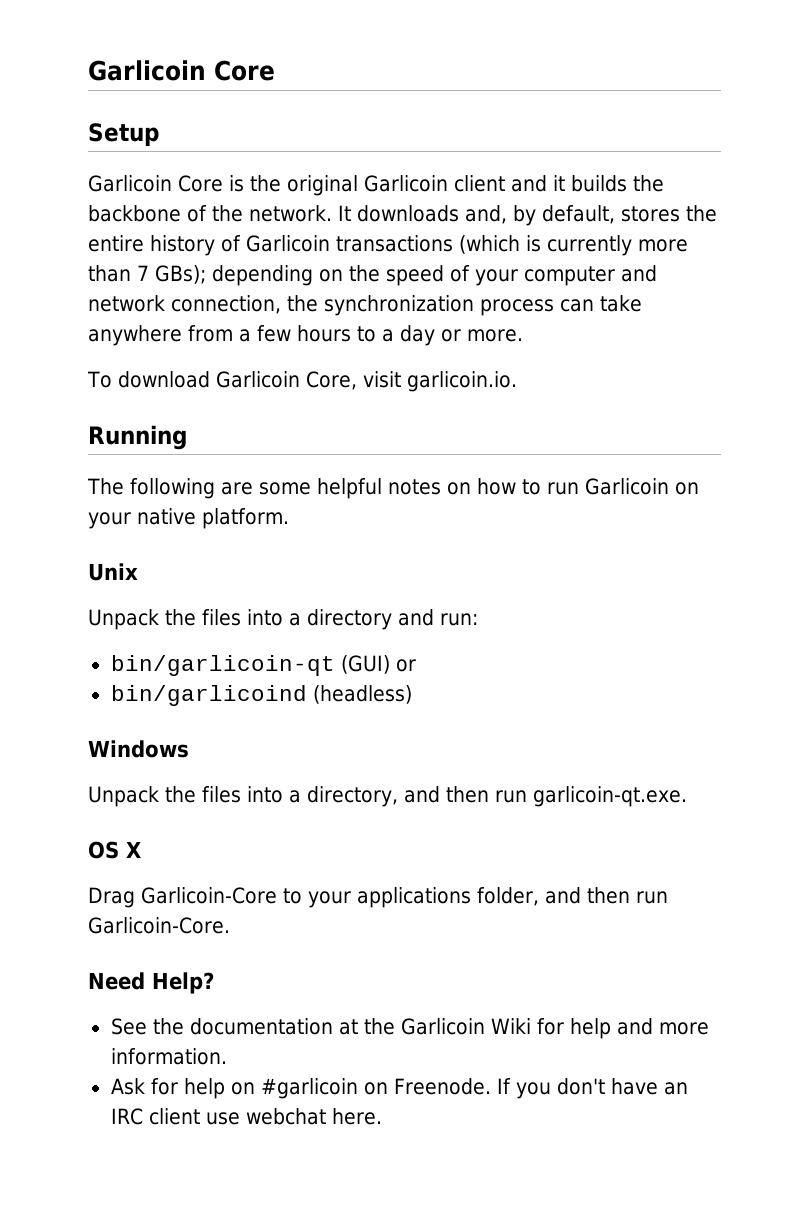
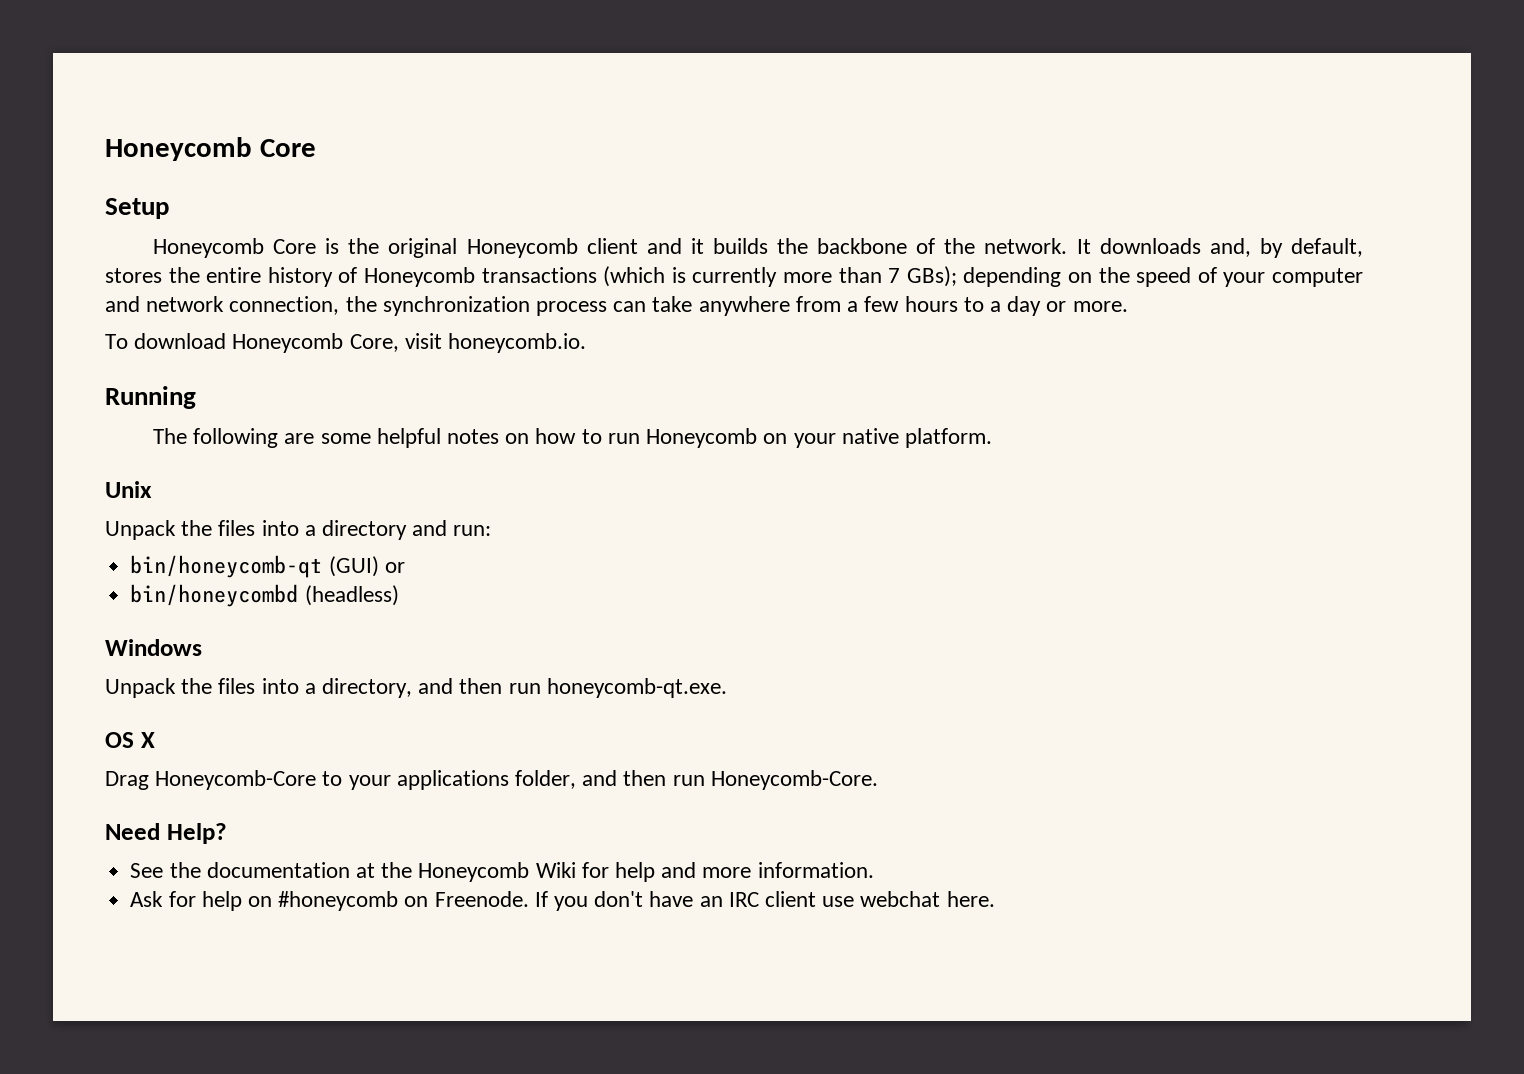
[88,60,206,81] Garlicoin -> [105,137,252,161] Honeycomb
[88,175,172,192] Garlicoin -> [153,238,265,258] Honeycomb
[364,175,448,192] Garlicoin -> [466,238,578,258] Honeycomb
[246,235,330,252] Garlicoin -> [364,267,475,287] Honeycomb
[215,371,300,388] Garlicoin -> [232,333,344,353] Honeycomb
[406,371,517,392] garlicoin.io. -> [448,333,587,353] honeycomb.io.
[585,478,669,495] Garlicoin -> [646,428,758,448] Honeycomb
[110,655,335,676] bin/garlicoin-qt -> [130,555,323,578] bin/honeycomb-qt
[110,685,307,706] bin/garlicoind -> [130,584,299,607] bin/honeycombd
[533,786,687,807] garlicoin-qt.exe. -> [546,678,727,698] honeycomb-qt.exe.
[141,887,277,904] Garlicoin-Core -> [155,770,317,790] Honeycomb-Core
[88,917,230,934] Garlicoin-Core. -> [710,770,878,790] Honeycomb-Core.
[400,1018,485,1035] Garlicoin -> [418,862,530,882] Honeycomb
[260,1078,358,1099] #garlicoin -> [278,891,399,911] #honeycomb

